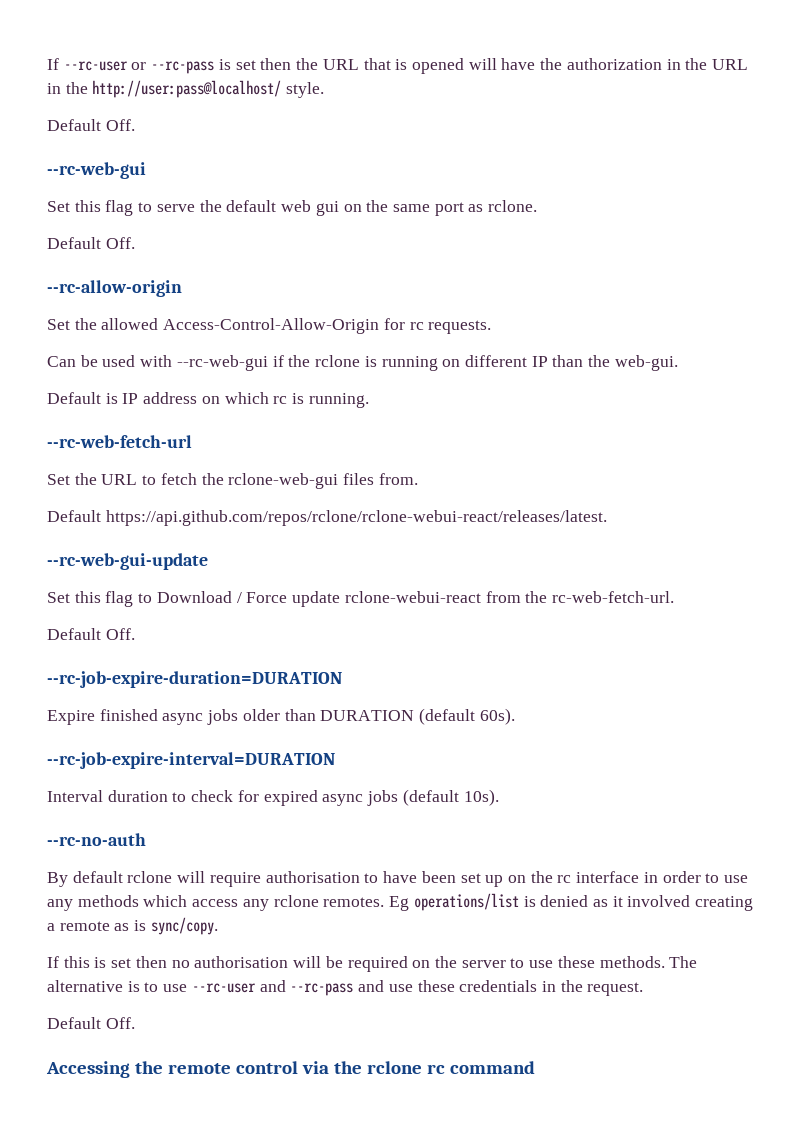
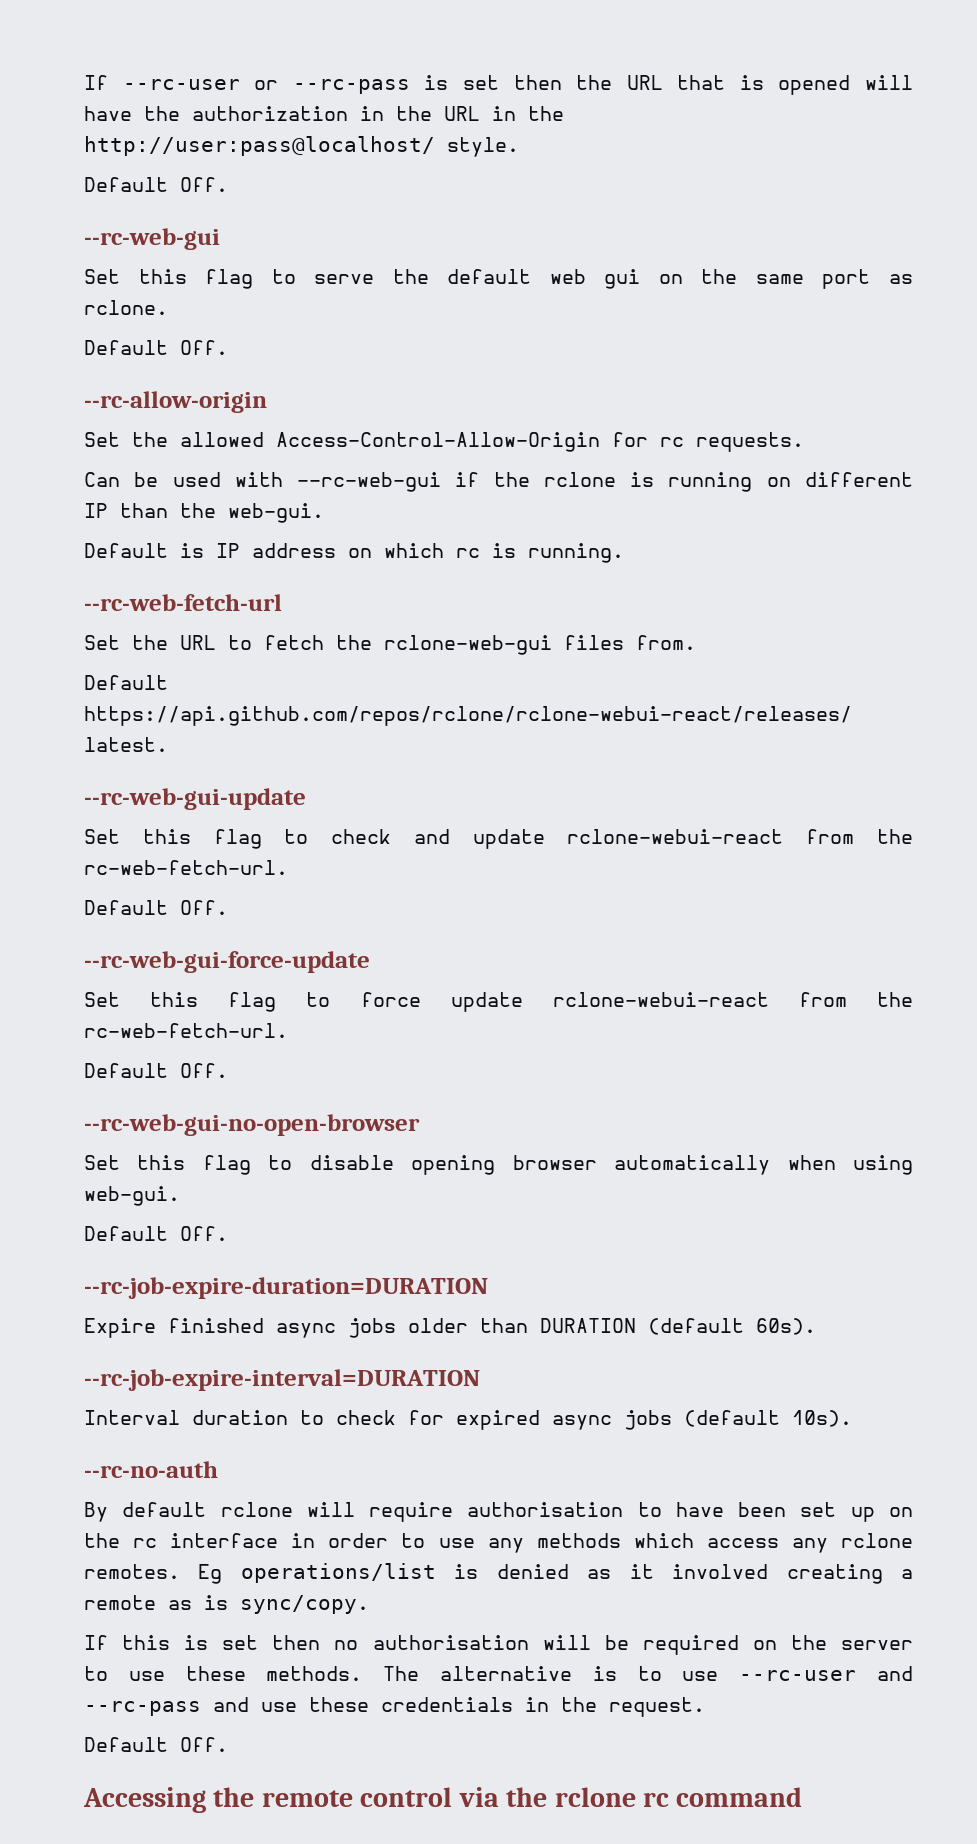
[156,591,674,607] [47,628,135,640] Download / Force update rclone-webui-react from the rc-web-fetch-url. // Default Off. -> [331,829,913,849] [84,860,288,875] [84,900,228,915] [84,951,370,973] [84,992,913,1012] [84,1023,288,1038] [84,1063,228,1078] [84,1114,420,1136] [84,1155,914,1175] [84,1186,180,1206] [84,1226,228,1241] check and update rclone-webui-react from the rc-web-fetch-url. // Default Off. // --rc-web-gui-force-update // Set this flag to force update rclone-webui-react from the rc-web-fetch-url. // Default Off. // --rc-web-gui-no-open-browser // Set this flag to disable opening browser automatically when using web-gui. // Default Off.

